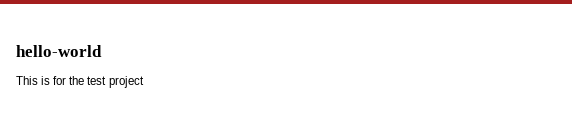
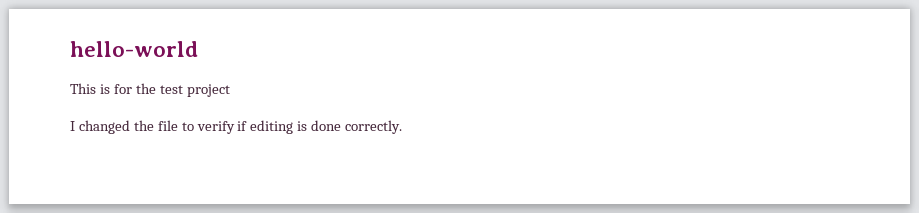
(144, 82) none -> [70,120,403,134] // I changed the file to verify if editing is done correctly.

